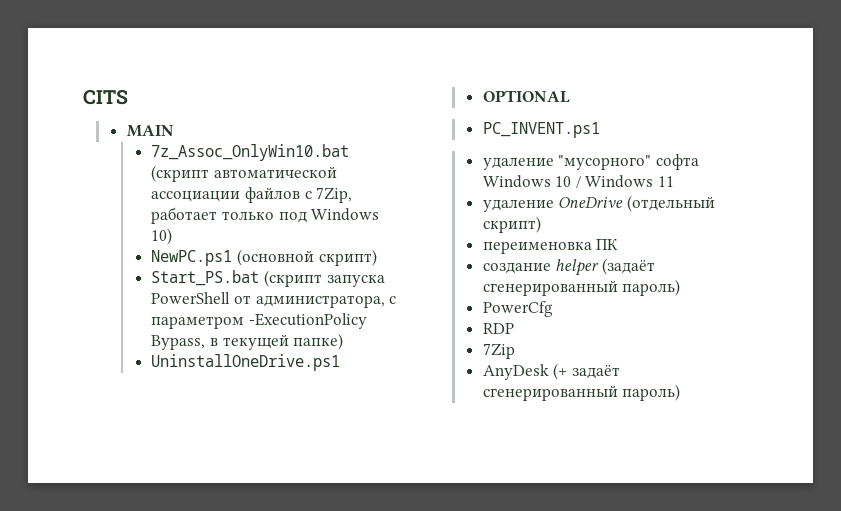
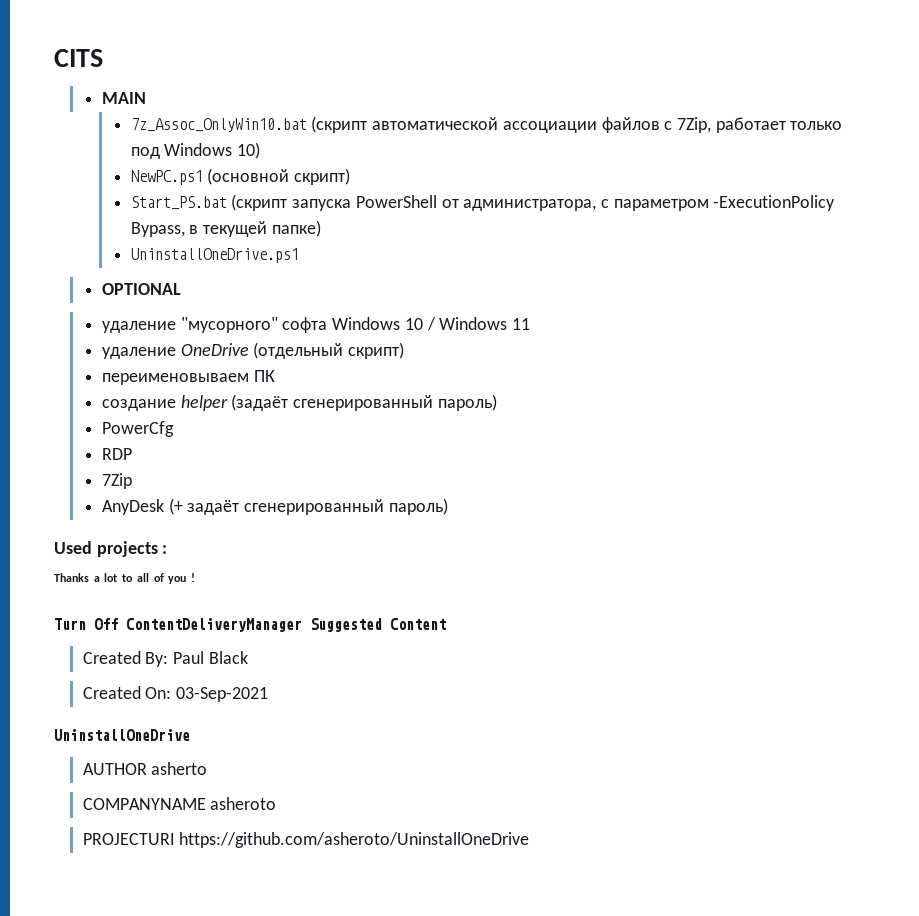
[482,122,600,138] // PC_INVENT.ps1 -> (181, 289) none
[482,241,592,254] переименовка -> [101,373,249,385] переименовываем
(681, 392) none -> [54,541,168,557] [54,573,196,584] [54,618,446,632] [82,651,248,667] [82,686,269,702] [54,729,190,741] [82,762,208,775] [82,797,277,810] [82,832,530,848] // Used projects : // Thanks a lot to all of you ! // Turn Off ContentDeliveryManager Suggested Content // Created By: Paul Black // Created On: 03-Sep-2021 // UninstallOneDrive // AUTHOR asherto // COMPANYNAME asheroto // PROJECTURI https://github.com/asheroto/UninstallOneDrive

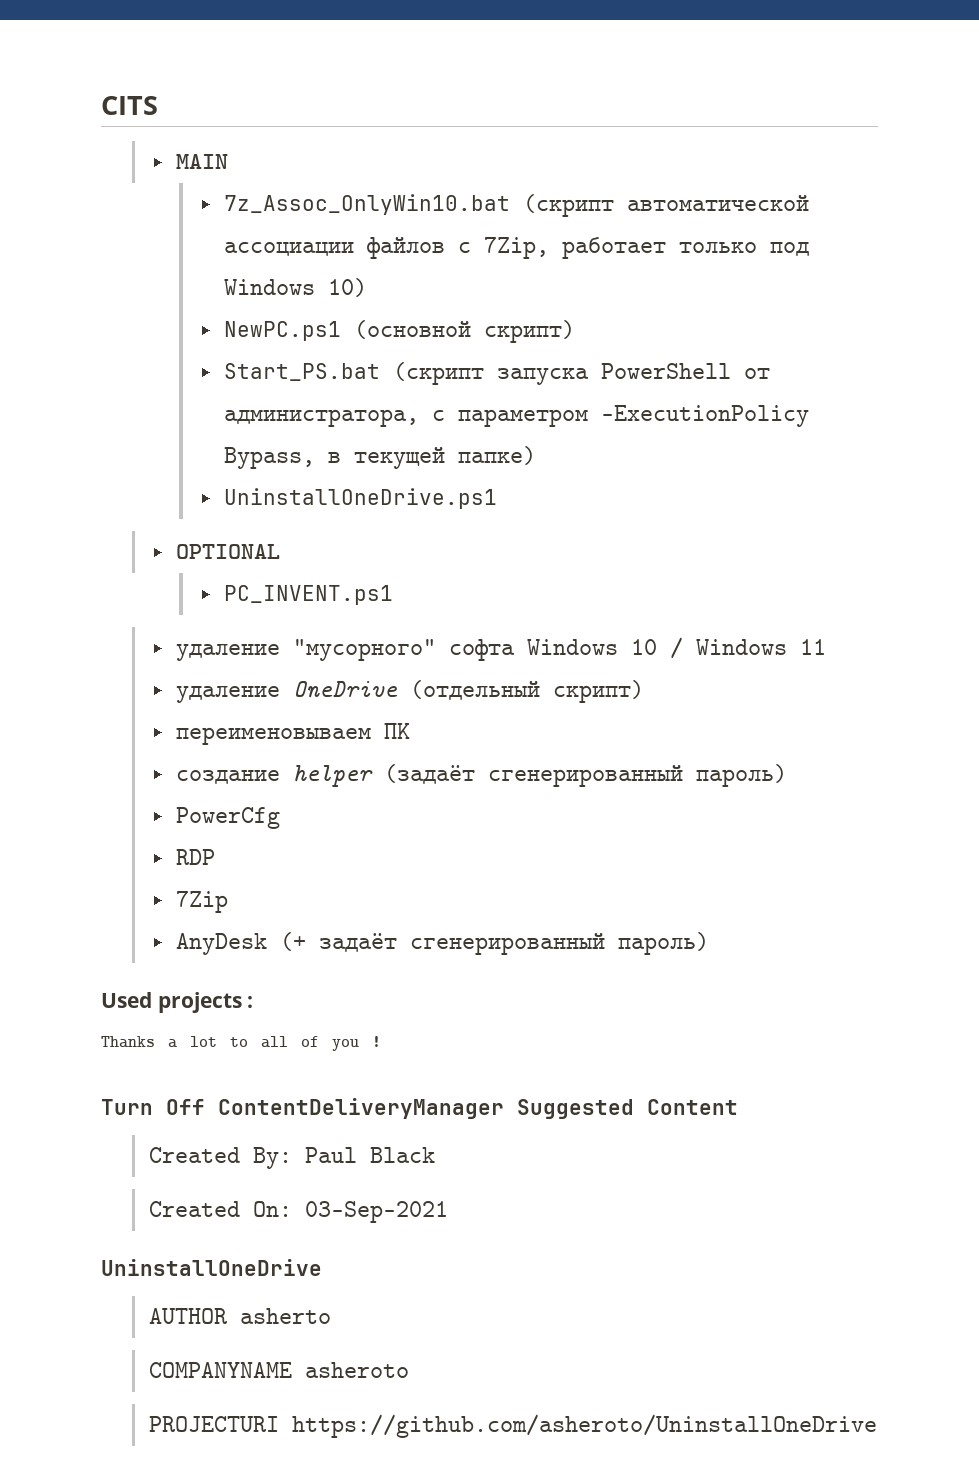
(181, 289) none -> [223,585,393,605] // PC_INVENT.ps1

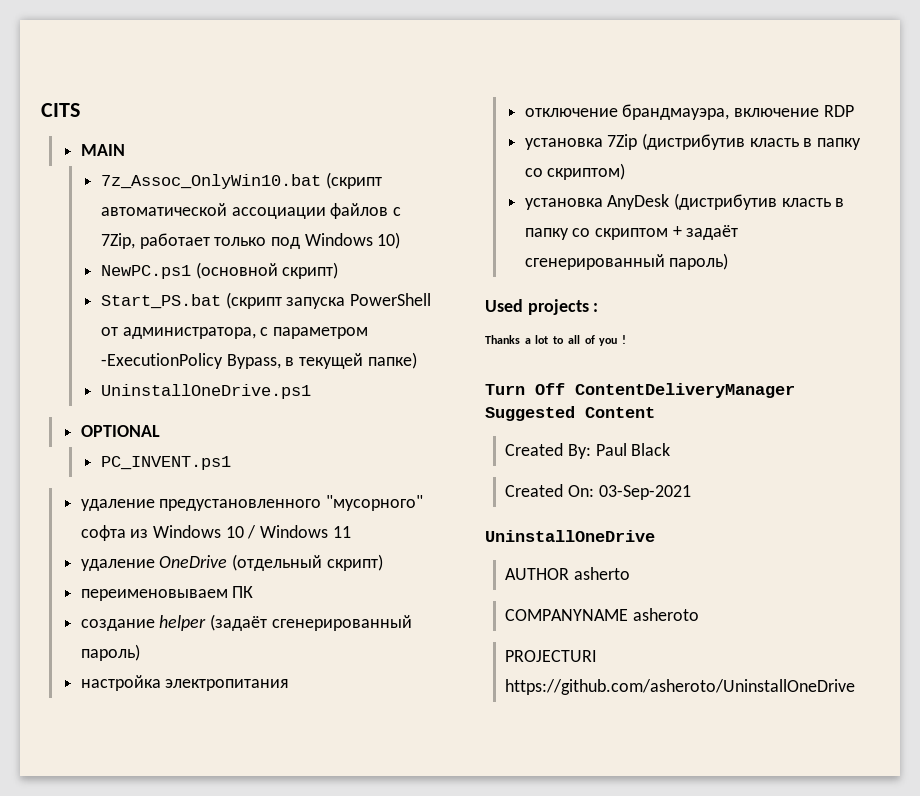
(280, 652) none -> [159,499,322,511] предустановленного
(515, 650) none -> [130,529,149,538] из
[175,807,280,829] PowerCfg // -> [80,675,290,691] [524,104,820,120] настройка электропитания // отключение брандмауэра, включение
(215, 857) none -> [524,138,603,150] установка
[175,932,306,955] // AnyDesk (+ -> [642,133,862,150] [524,163,626,180] [524,193,845,210] [524,226,682,240] (дистрибутив класть в папку со скриптом) // установка AnyDesk (дистрибутив класть в папку со скриптом +

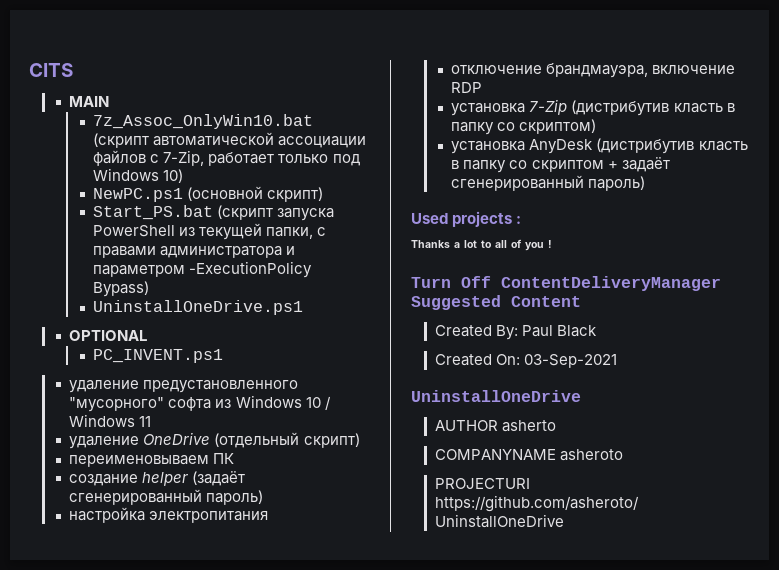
[100,233,135,249] 7Zip, -> [163,150,205,166] 7-Zip,
[100,327,369,339] [100,352,417,369] от администратора, с параметром -ExecutionPolicy Bypass, в текущей папке) -> [179,223,327,240] [93,246,296,258] [93,261,313,278] [93,281,150,297] из текущей папки, с правами администратора и параметром -ExecutionPolicy Bypass)
[607,134,638,150] 7Zip -> [529,99,568,115] 7-Zip

